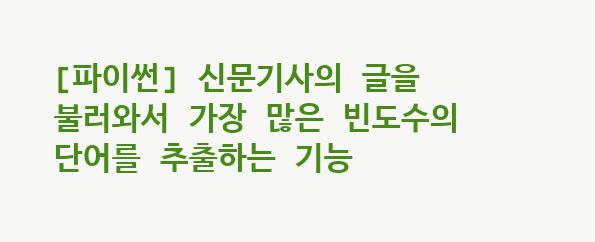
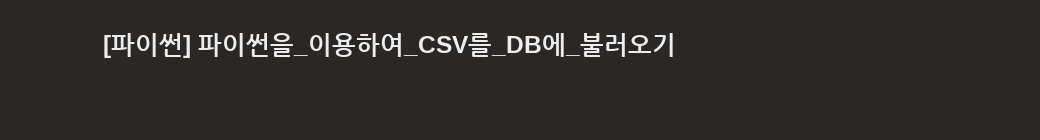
[198,63,420,93] [54,103,459,133] [54,143,353,173] 신문기사의 글을 불러와서 가장 많은 빈도수의 단어를 추출하는 기능 -> [198,33,676,57] 파이썬을_이용하여_CSV를_DB에_불러오기

